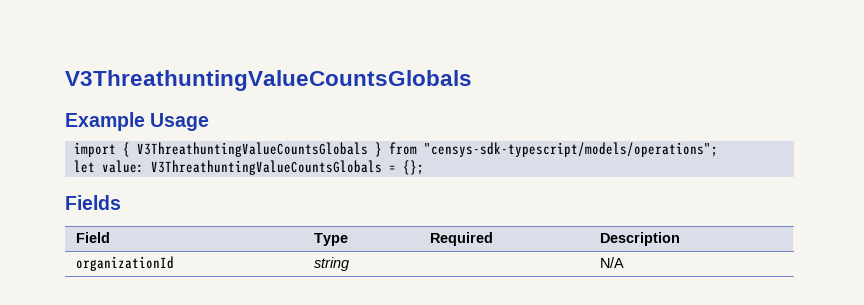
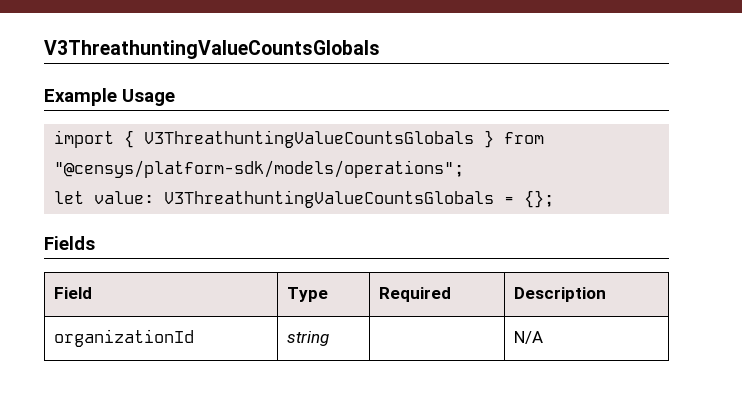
[423,142,718,157] "censys-sdk-typescript/models/operations"; -> [54,160,465,178] "@censys/platform-sdk/models/operations";

